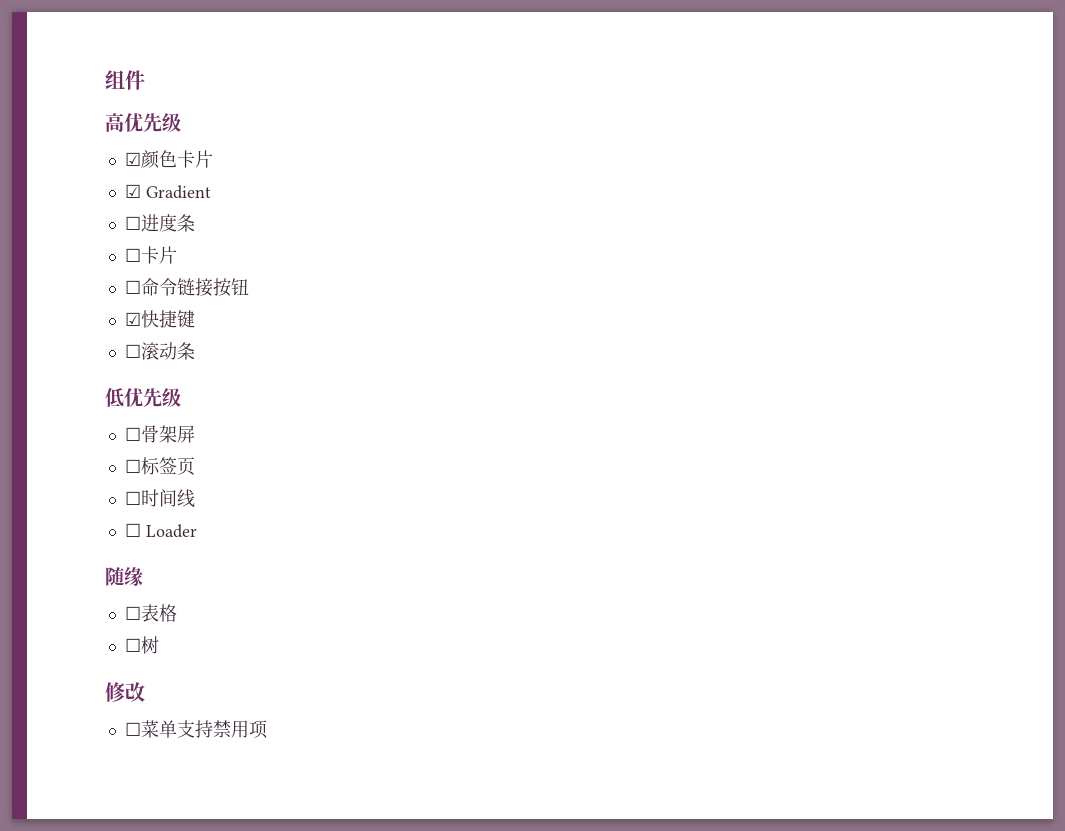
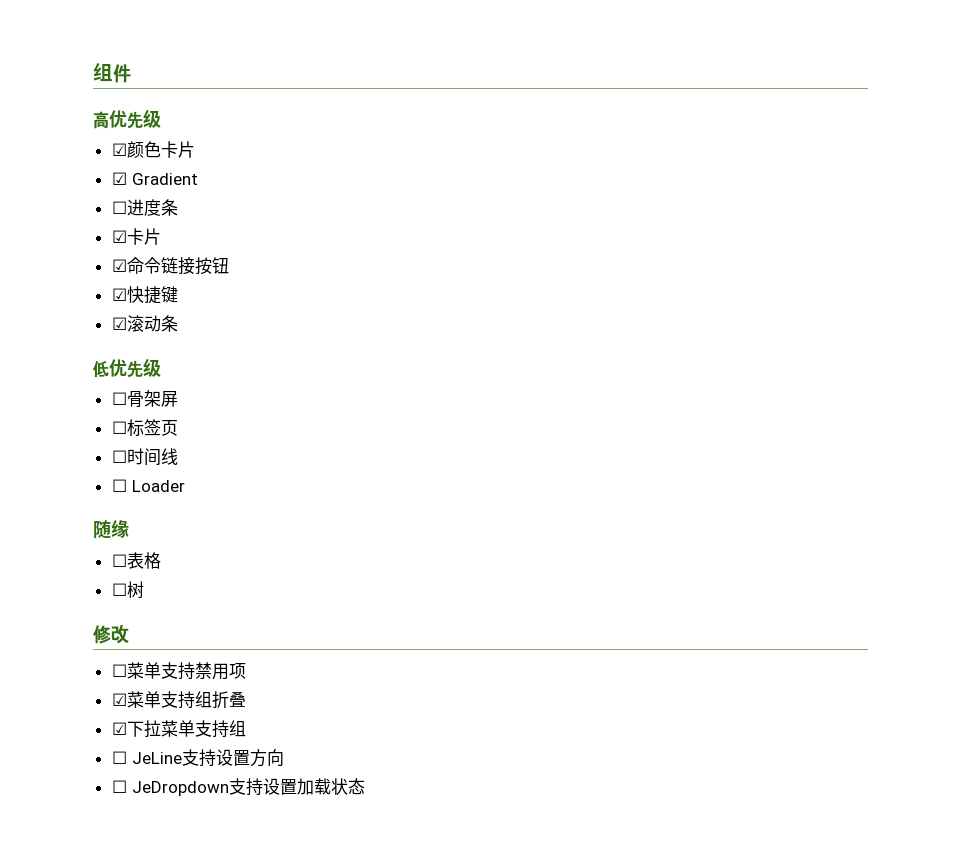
[124,246,177,264] [124,280,141,294] ☐卡片 // ☐ -> [111,228,161,245] [111,259,127,272] ☑卡片 // ☑
[124,344,141,358] ☐ -> [111,317,127,330] ☑
(268, 729) none -> [111,691,246,709] [111,720,246,738] [111,749,284,767] [111,778,365,796] // ☑菜单支持组折叠 // ☑下拉菜单支持组 // ☐ JeLine支持设置方向 // ☐ JeDropdown支持设置加载状态

